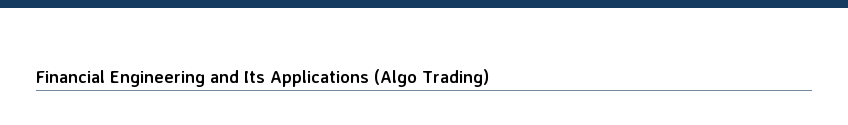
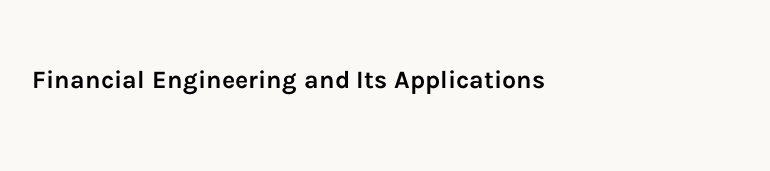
[374,69,489,87] (Algo Trading) -> (545, 82) none

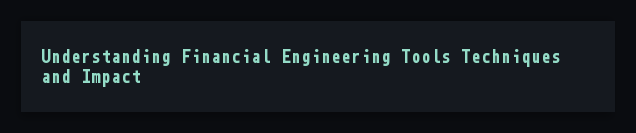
(32, 79) none -> [41,49,171,66] Understanding
[303,70,545,94] and Its Applications -> [401,49,561,67] [41,69,141,87] Tools Techniques and Impact

